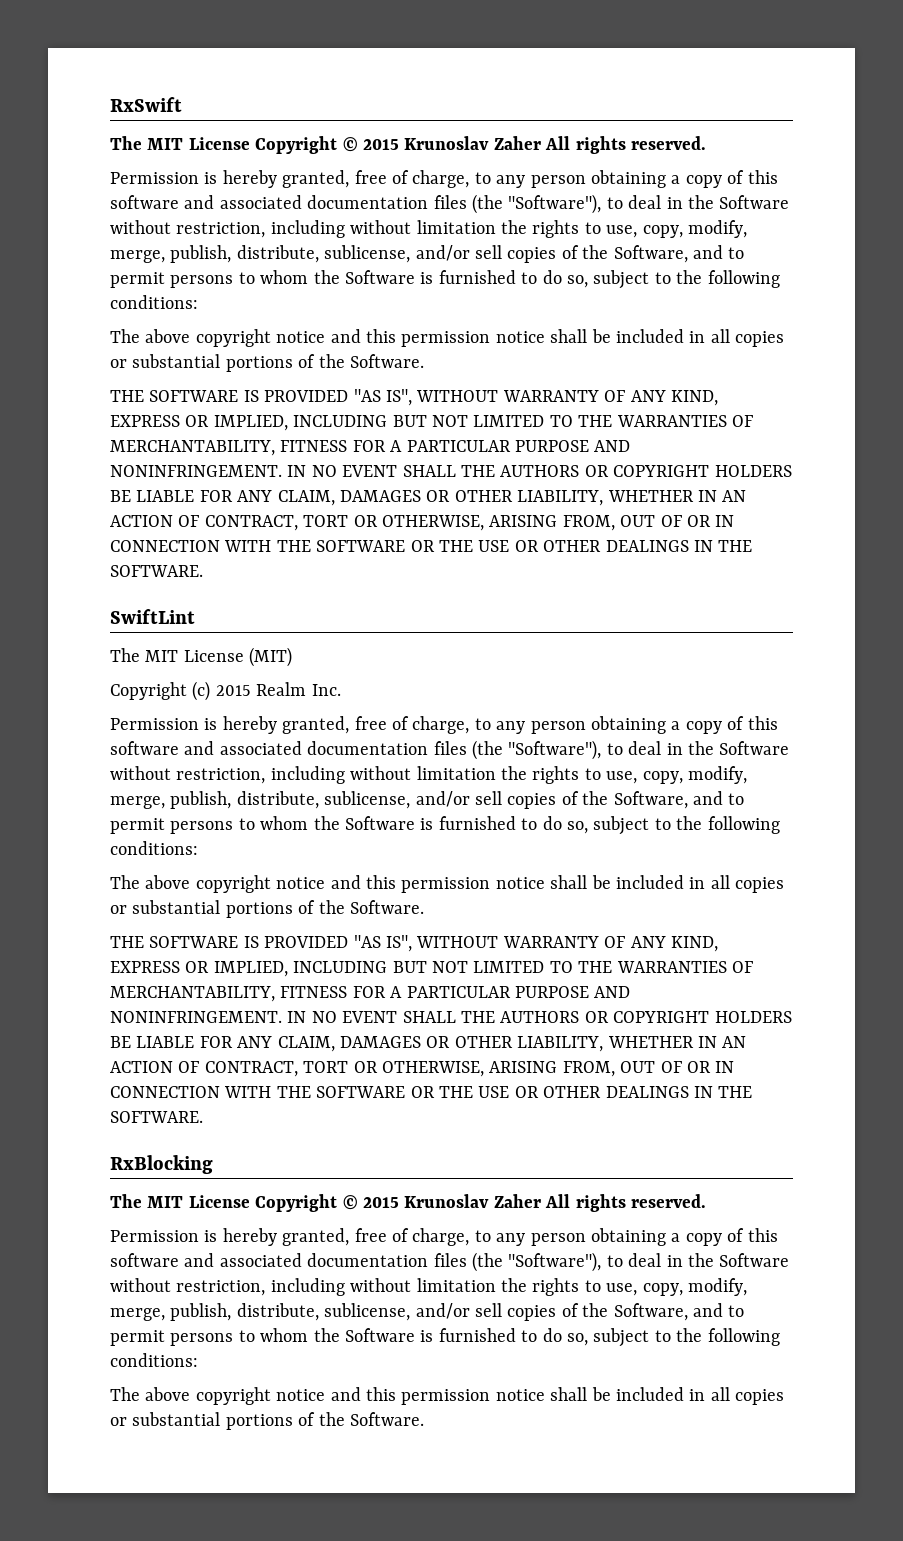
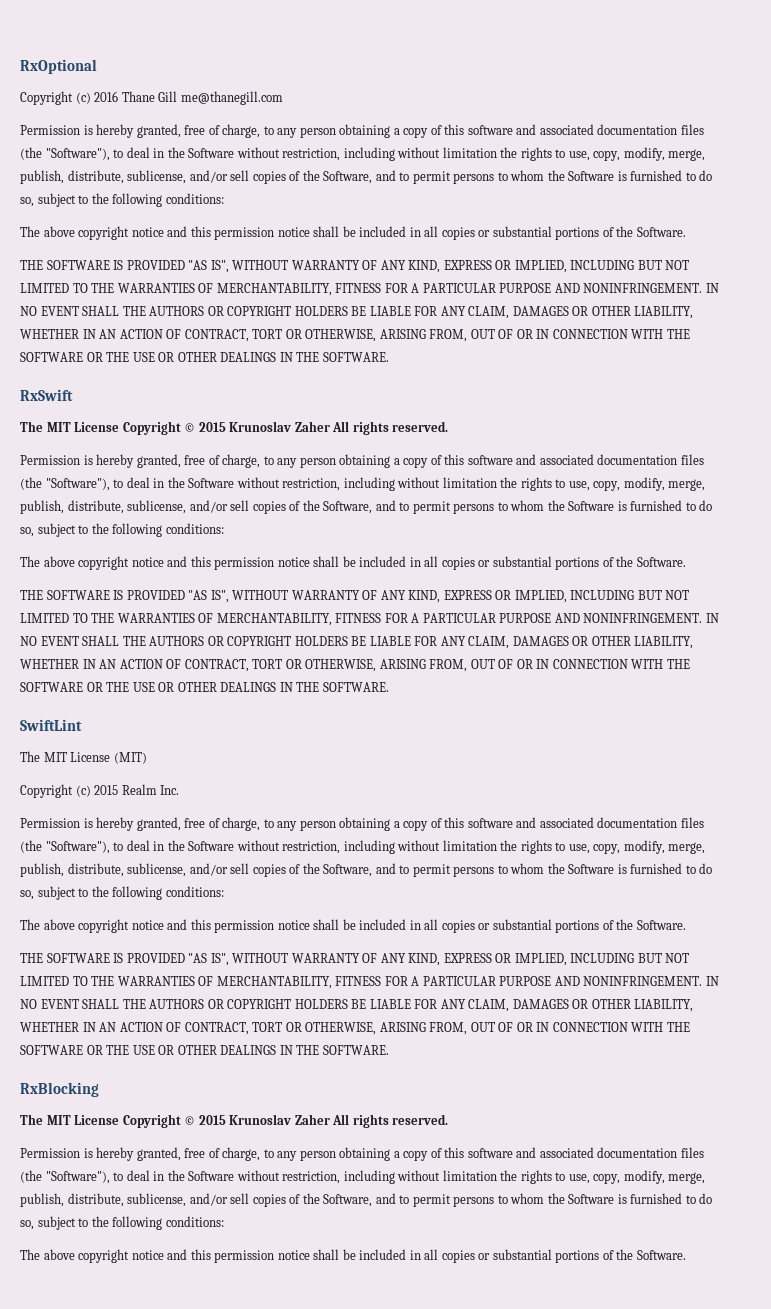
(110, 104) none -> [20,59,97,74] [20,91,283,105] [20,124,704,138] [20,147,706,161] [20,170,713,184] [20,193,224,207] [20,226,686,240] [20,260,690,273] [20,283,719,296] [20,306,694,319] [20,329,690,342] [20,352,389,362] RxOptional // Copyright (c) 2016 Thane Gill me@thanegill.com // Permission is hereby granted, free of charge, to any person obtaining a copy of this software and associated documentation files (the "Software"), to deal in the Software without restriction, including without limitation the rights to use, copy, modify, merge, publish, distribute, sublicense, and/or sell copies of the Software, and to permit persons to whom the Software is furnished to do so, subject to the following conditions: // The above copyright notice and this permission notice shall be included in all copies or substantial portions of the Software. // THE SOFTWARE IS PROVIDED "AS IS", WITHOUT WARRANTY OF ANY KIND, EXPRESS OR IMPLIED, INCLUDING BUT NOT LIMITED TO THE WARRANTIES OF MERCHANTABILITY, FITNESS FOR A PARTICULAR PURPOSE AND NONINFRINGEMENT. IN NO EVENT SHALL THE AUTHORS OR COPYRIGHT HOLDERS BE LIABLE FOR ANY CLAIM, DAMAGES OR OTHER LIABILITY, WHETHER IN AN ACTION OF CONTRACT, TORT OR OTHERWISE, ARISING FROM, OUT OF OR IN CONNECTION WITH THE SOFTWARE OR THE USE OR OTHER DEALINGS IN THE SOFTWARE. //

